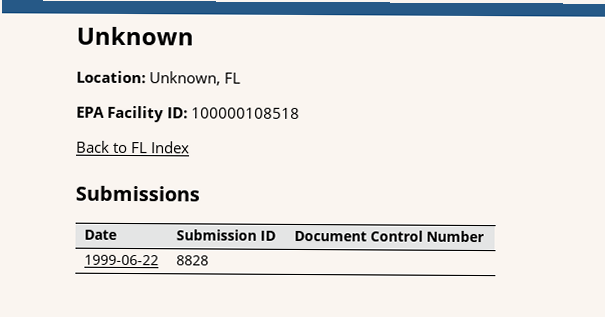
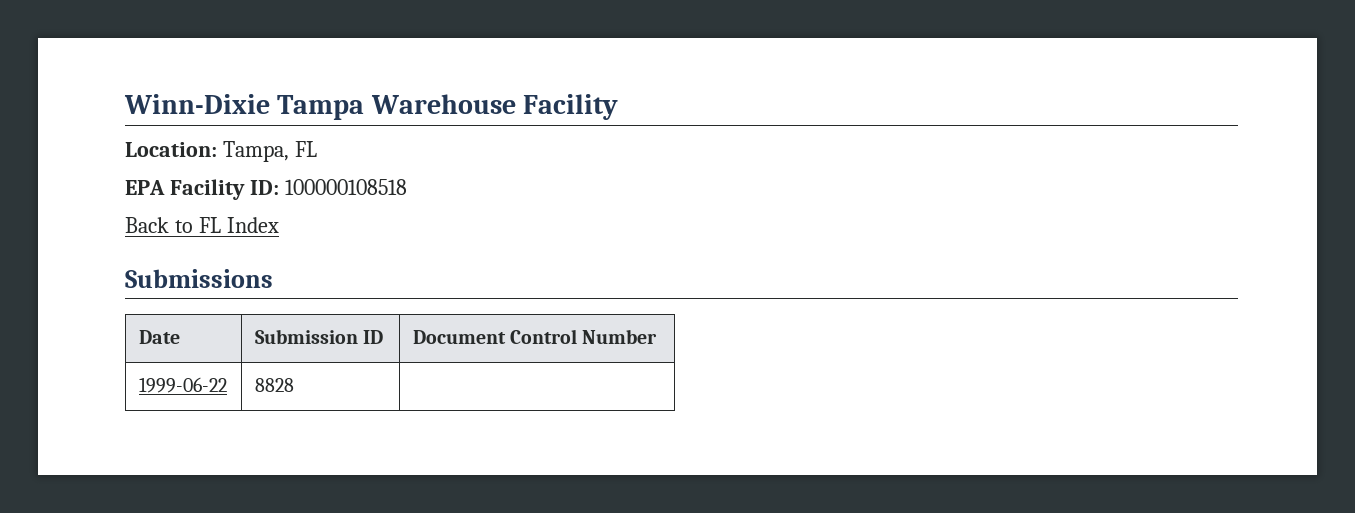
[76,26,194,46] Unknown -> [124,94,619,120] Winn-Dixie Tampa Warehouse Facility
[149,71,222,86] Unknown, -> [222,141,289,162] Tampa,

